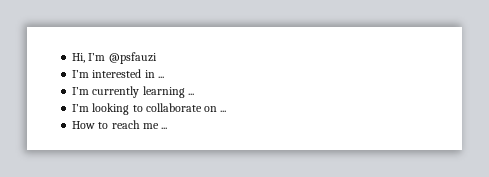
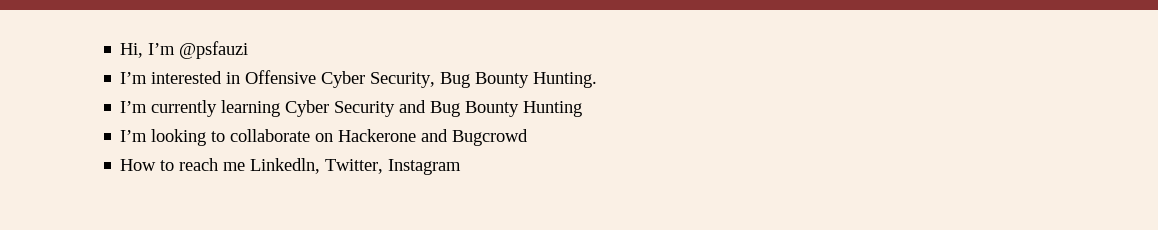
[157,76,164,78] [72,86,194,98] ... // I’m currently learning ... -> [245,70,598,88] [120,100,583,117] Offensive Cyber Security, Bug Bounty Hunting. // I’m currently learning Cyber Security and Bug Bounty Hunting
[220,110,227,112] ... -> [338,129,529,146] Hackerone and Bugcrowd
[161,127,168,129] ... -> [250,158,462,175] Linkedln, Twitter, Instagram

